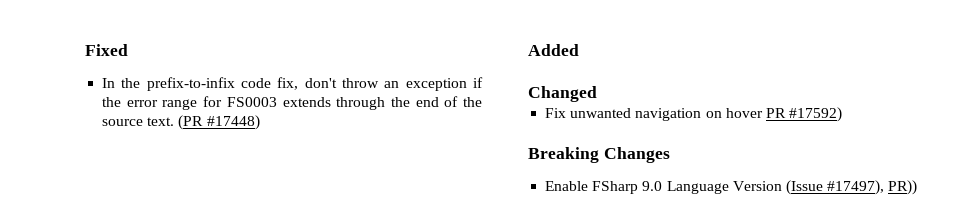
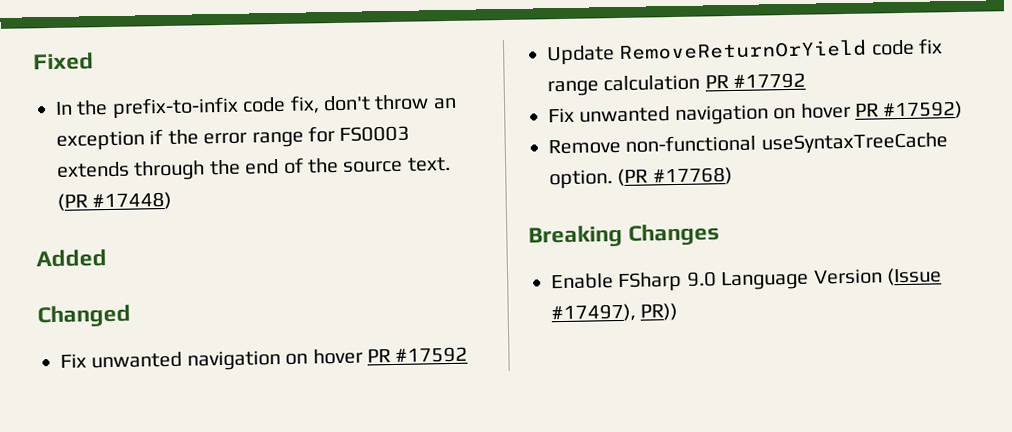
(597, 94) none -> [60,346,469,371] [547,38,944,66] [547,72,807,97] // Fix unwanted navigation on hover PR #17592 // Update RemoveReturnOrYield code fix range calculation PR #17792
(843, 114) none -> [548,132,948,155] [549,167,733,190] // Remove non-functional useSyntaxTreeCache option. (PR #17768)

